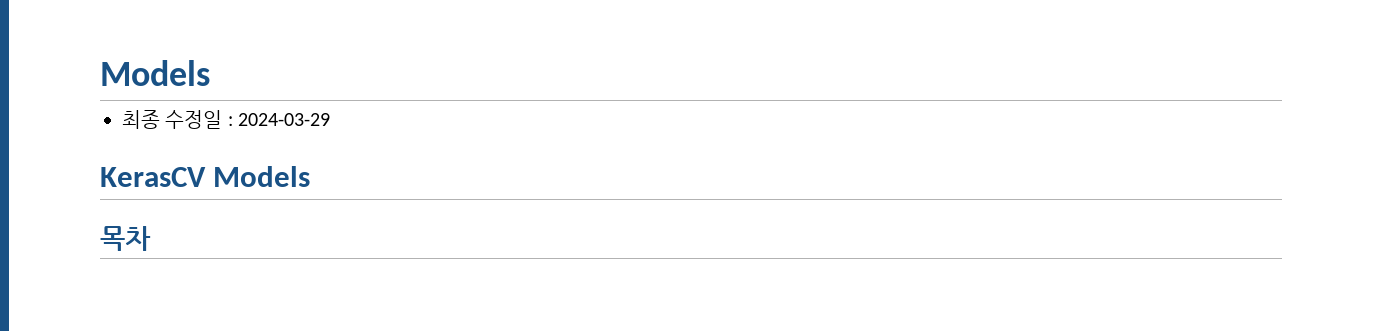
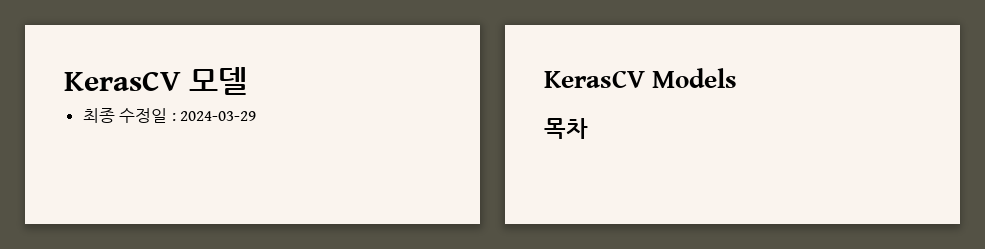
[100,60,210,86] Models -> [64,67,248,95] KerasCV 모델

